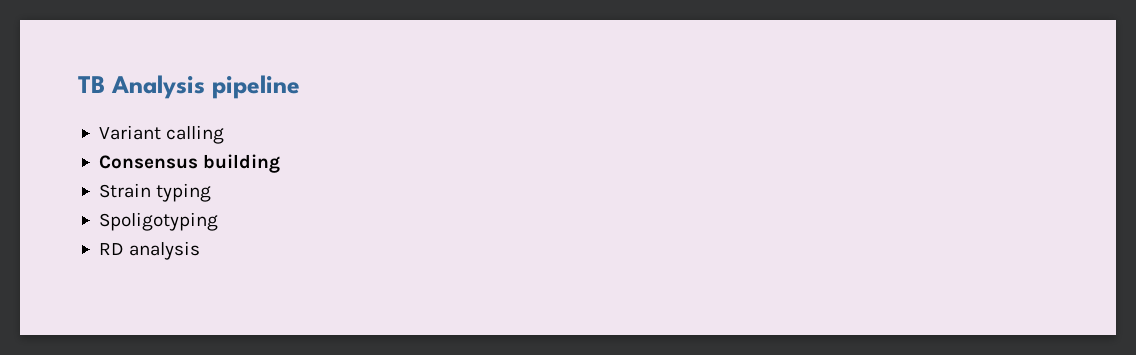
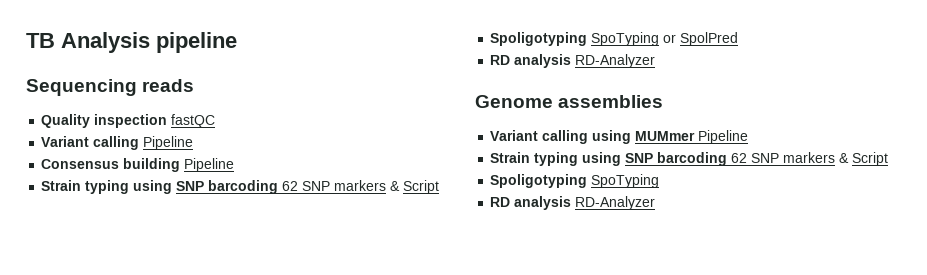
[98,125,225,144] // Variant calling -> [26,79,195,96] [41,114,216,128] [41,136,194,150] // Sequencing reads // Quality inspection fastQC // Variant calling Pipeline
[98,183,212,202] [98,212,218,231] [98,241,201,260] // Strain typing // Spoligotyping // RD analysis -> [184,158,235,172] [41,180,440,194] [490,32,739,46] [490,54,656,68] [475,95,664,108] [490,130,749,144] [490,152,889,166] [490,174,660,188] [490,196,656,210] Pipeline // Strain typing using SNP barcoding 62 SNP markers & Script // Spoligotyping SpoTyping or SpolPred // RD analysis RD-Analyzer // Genome assemblies // Variant calling using MUMmer Pipeline // Strain typing using SNP barcoding 62 SNP markers & Script // Spoligotyping SpoTyping // RD analysis RD-Analyzer

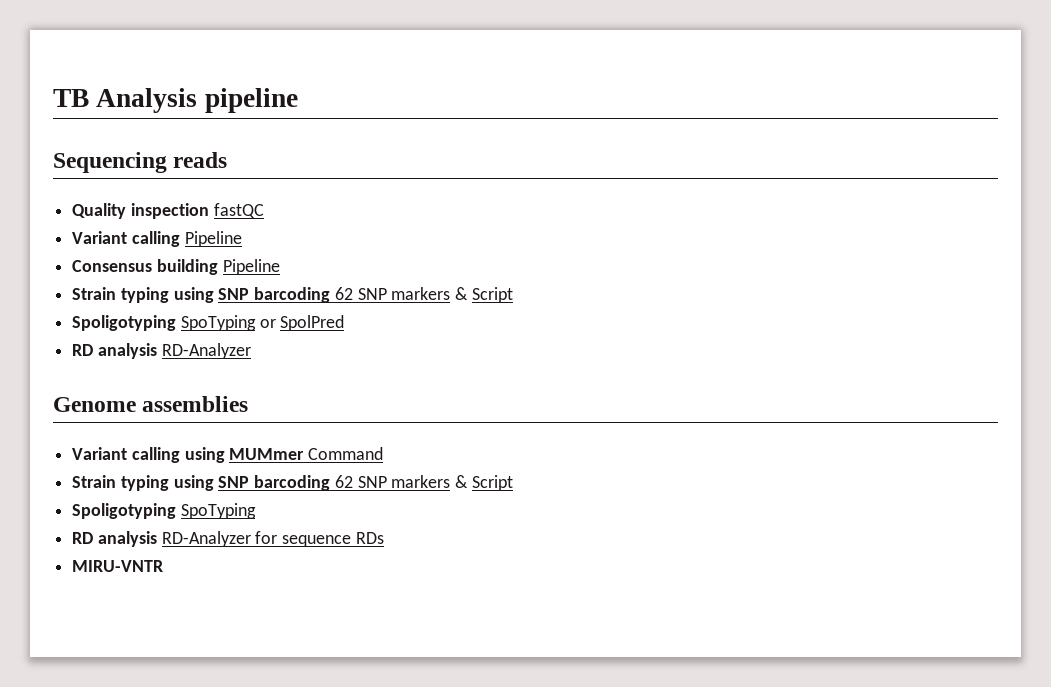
[698,130,749,144] Pipeline -> [308,447,384,460] Command
(656, 203) none -> [255,531,384,547] [72,560,164,572] for sequence RDs // MIRU-VNTR

